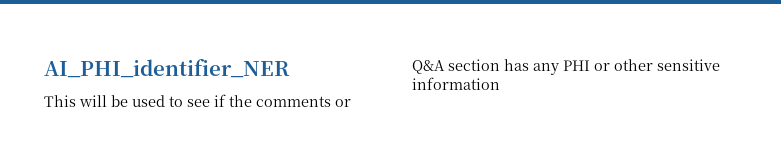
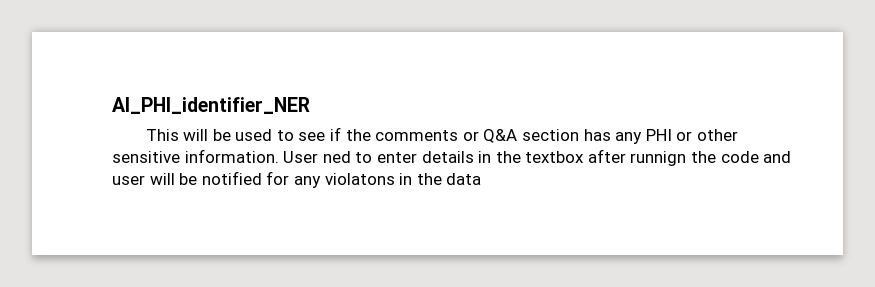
[412,77,500,90] information -> [184,149,792,166] [112,171,482,188] information. User ned to enter details in the textbox after runnign the code and user will be notified for any violatons in the data

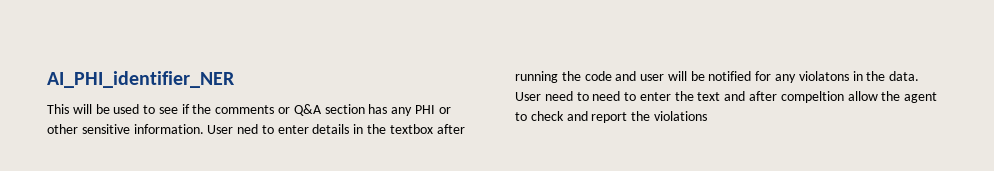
[630,151,687,166] runnign -> [515,71,558,83] running
[446,173,482,185] data -> [889,71,920,81] [515,91,938,103] [515,111,707,123] data. User need to need to enter the text and after compeltion allow the agent to check and report the violations

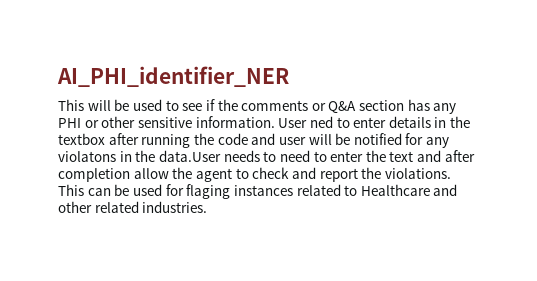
[889,71,920,81] [515,91,573,101] data. User need -> [158,150,260,162] data.User needs
[780,91,844,103] compeltion -> [58,168,130,182] completion
[653,111,707,121] violations -> [384,168,451,179] [58,184,458,199] [58,201,208,213] violations. This can be used for flaging instances related to Healthcare and other related industries.

